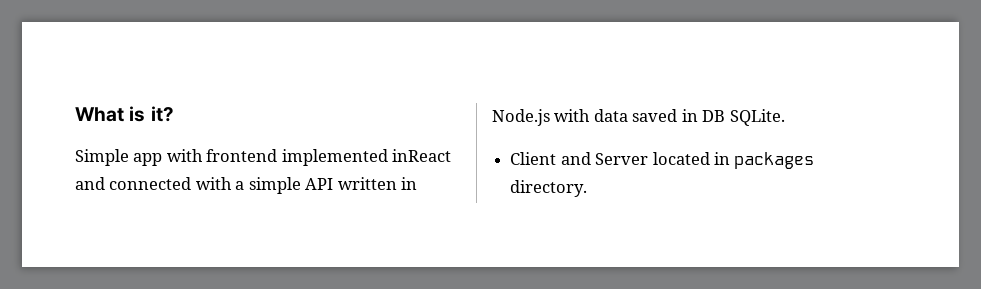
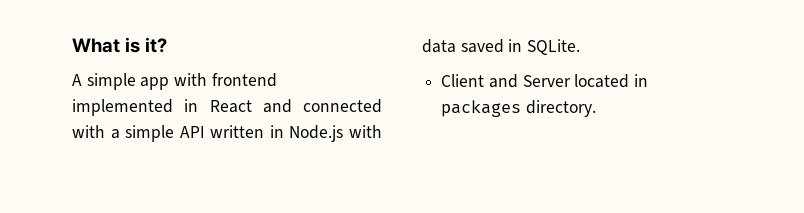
[75,149,129,166] Simple -> [72,73,136,90] A simple
[392,149,452,162] inReact -> [184,99,252,113] in React
[702,110,726,122] DB -> (523, 45) none

